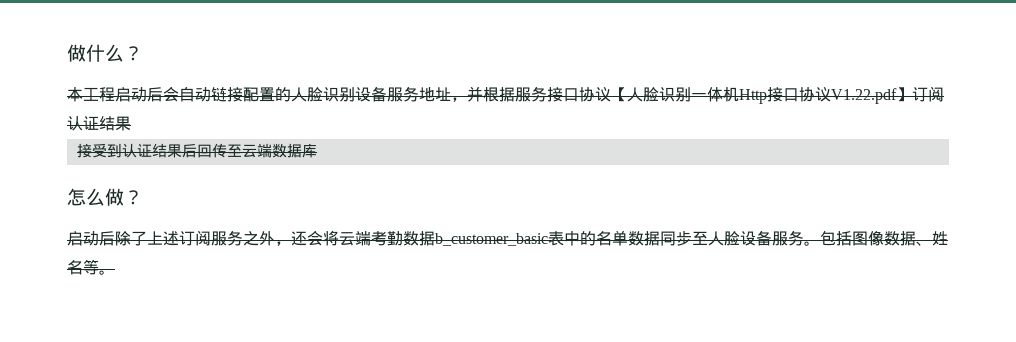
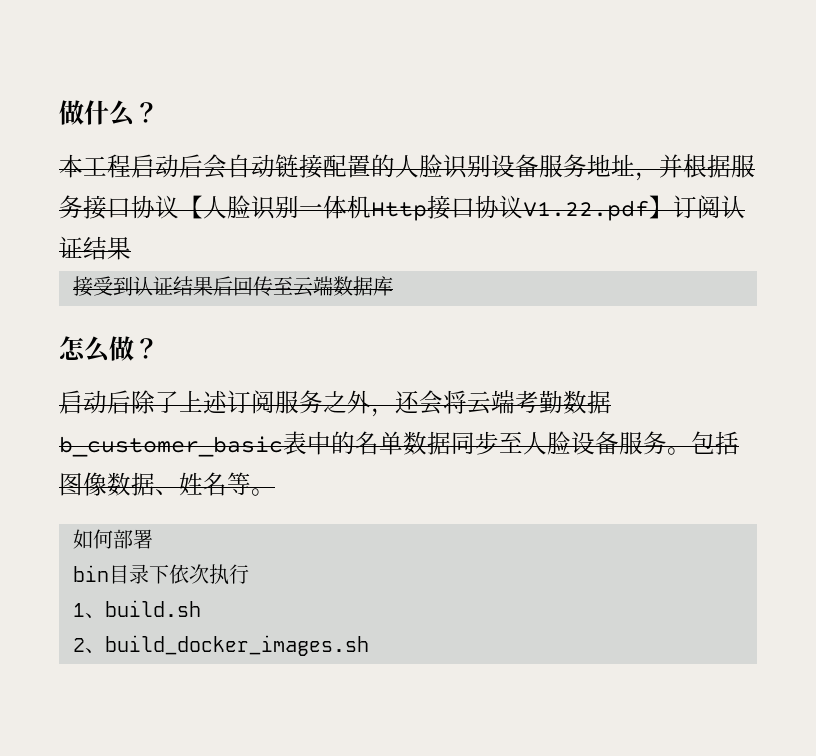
(115, 272) none -> [73,529,154,549] [73,564,250,585] [73,600,202,618] [73,635,370,656] // 如何部署 // bin目录下依次执行 // 1、build.sh // 2、build_docker_images.sh

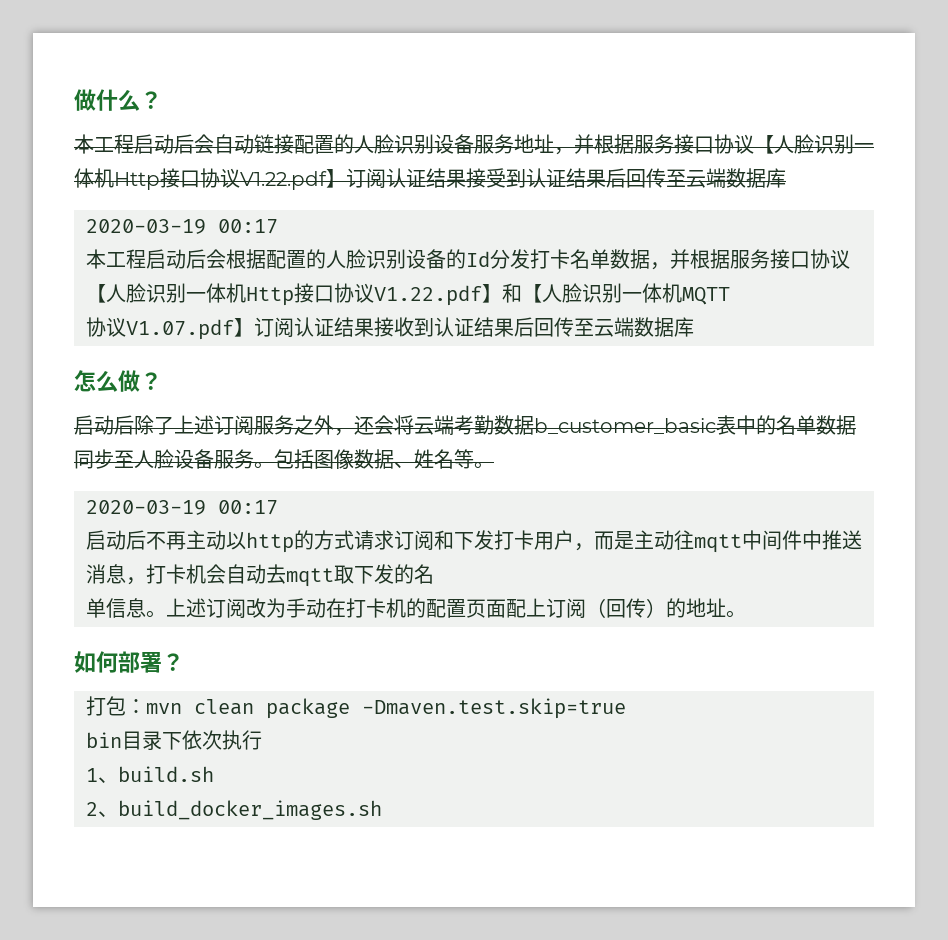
(131, 248) // -> (466, 178) none
(394, 286) none -> [86,219,278,234] [86,249,850,270] [86,283,730,306] [86,317,694,340] // 2020-03-19 00:17 // 本工程启动后会根据配置的人脸识别设备的Id分发打卡名单数据，并根据服务接口协议【人脸识别一体机Http接口协议V1.22.pdf】和【人脸识别一体机MQTT // 协议V1.07.pdf】订阅认证结果接收到认证结果后回传至云端数据库
[73,529,154,549] 如何部署 -> [86,500,278,515] [86,530,862,553] [86,564,434,587] [86,598,746,618] [74,651,184,673] [86,696,626,719] 2020-03-19 00:17 // 启动后不再主动以http的方式请求订阅和下发打卡用户，而是主动往mqtt中间件中推送消息，打卡机会自动去mqtt取下发的名 // 单信息。上述订阅改为手动在打卡机的配置页面配上订阅（回传）的地址。 // 如何部署？ // 打包：mvn clean package -Dmaven.test.skip=true

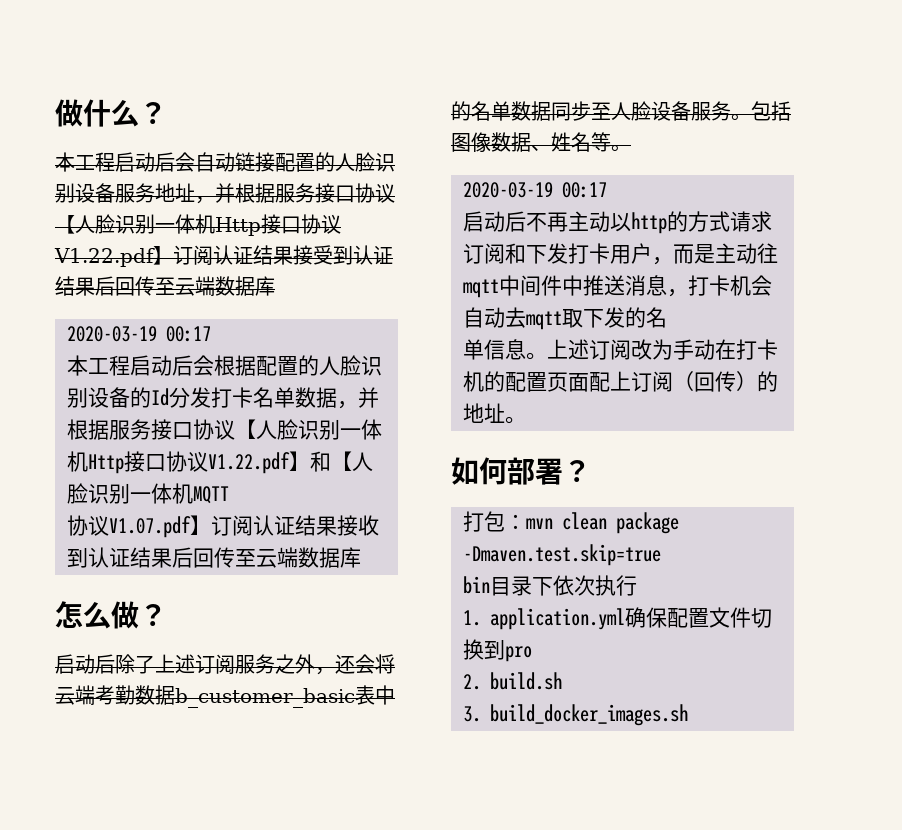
[86,768,118,783] 1、 -> [463,607,772,630] [463,639,532,662] [463,674,481,690] 1. application.yml确保配置文件切换到pro // 2.
[86,802,118,817] 2、 -> [463,706,481,722] 3.

